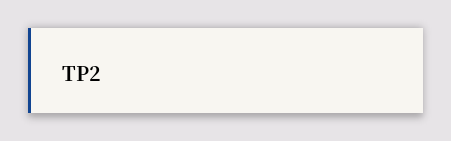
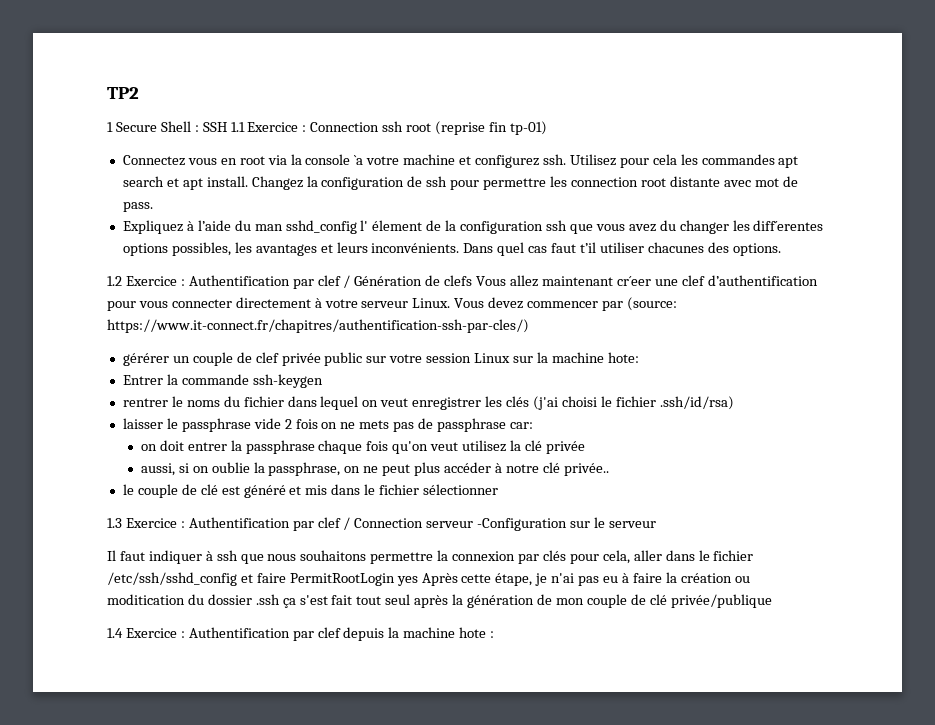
(101, 73) none -> [107,121,547,135] [122,154,799,168] [122,176,798,190] [122,202,153,212] [122,220,824,234] [122,242,781,256] [107,275,818,289] [107,297,677,311] [107,319,529,333] [122,352,639,366] [122,374,323,388] [122,396,734,410] [122,418,533,432] [140,440,585,454] [140,462,609,476] [122,484,499,498] [107,517,656,531] [107,550,754,564] [107,572,750,586] [107,594,772,608] [107,627,495,641] // 1 Secure Shell : SSH 1.1 Exercice : Connection ssh root (reprise fin tp-01) // Connectez vous en root via la console `a votre machine et configurez ssh. Utilisez pour cela les commandes apt search et apt install. Changez la configuration de ssh pour permettre les connection root distante avec mot de pass. // Expliquez à l’aide du man sshd_config l' élement de la configuration ssh que vous avez du changer les diff´erentes options possibles, les avantages et leurs inconvénients. Dans quel cas faut t’il utiliser chacunes des options. // 1.2 Exercice : Authentification par clef / Génération de clefs Vous allez maintenant cr´eer une clef d’authentification pour vous connecter directement à votre serveur Linux. Vous devez commencer par (source: https://www.it-connect.fr/chapitres/authentification-ssh-par-cles/) // gérérer un couple de clef privée public sur votre session Linux sur la machine hote: // Entrer la commande ssh-keygen // rentrer le noms du fichier dans lequel on veut enregistrer les clés (j'ai choisi le fichier .ssh/id/rsa) // laisser le passphrase vide 2 fois on ne mets pas de passphrase car: // on doit entrer la passphrase chaque fois qu'on veut utilisez la clé privée // aussi, si on oublie la passphrase, on ne peut plus accéder à notre clé privée.. // le couple de clé est généré et mis dans le fichier sélectionner // 1.3 Exercice : Authentification par clef / Connection serveur -Configuration sur le serveur // Il faut indiquer à ssh que nous souhaitons permettre la connexion par clés pour cela, aller dans le fichier /etc/ssh/sshd_config et faire PermitRootLogin yes Après cette étape, je n'ai pas eu à faire la création ou moditication du dossier .ssh ça s'est fait tout seul après la génération de mon couple de clé privée/publique // 1.4 Exercice : Authentification par clef depuis la machine hote :

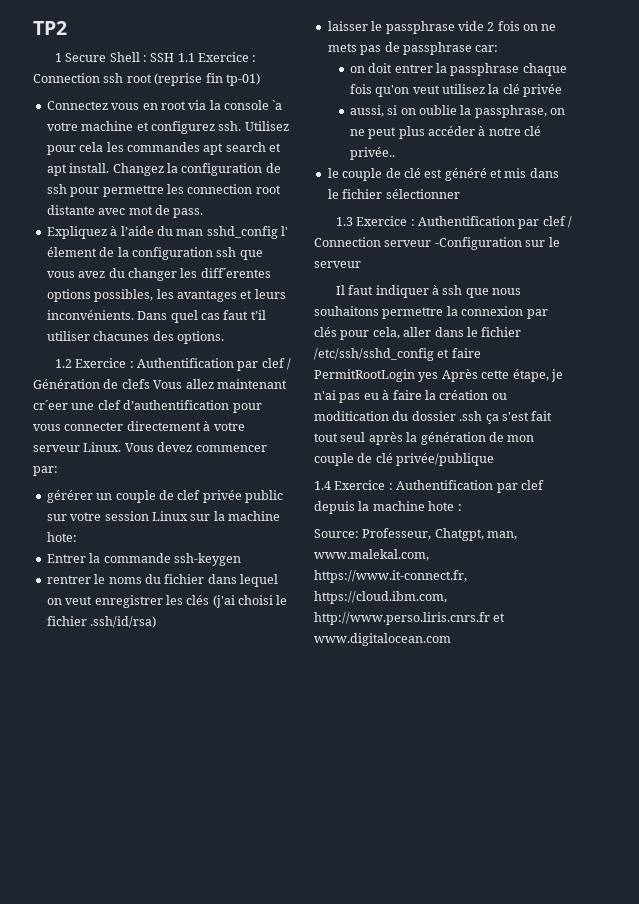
[602,297,677,311] [107,319,529,333] par (source: https://www.it-connect.fr/chapitres/authentification-ssh-par-cles/) -> [33,466,58,476] par:
(495, 634) none -> [314,528,518,541] [314,549,429,561] [314,570,467,583] [314,591,447,604] [314,612,506,625] [314,633,451,646] // Source: Professeur, Chatgpt, man, www.malekal.com, https://www.it-connect.fr, https://cloud.ibm.com, http://www.perso.liris.cnrs.fr et www.digitalocean.com

